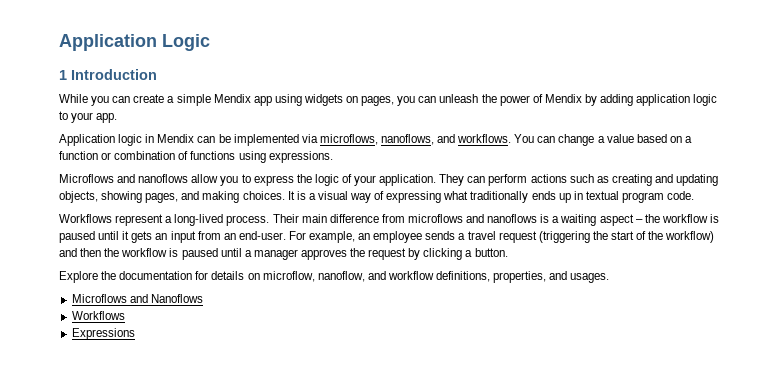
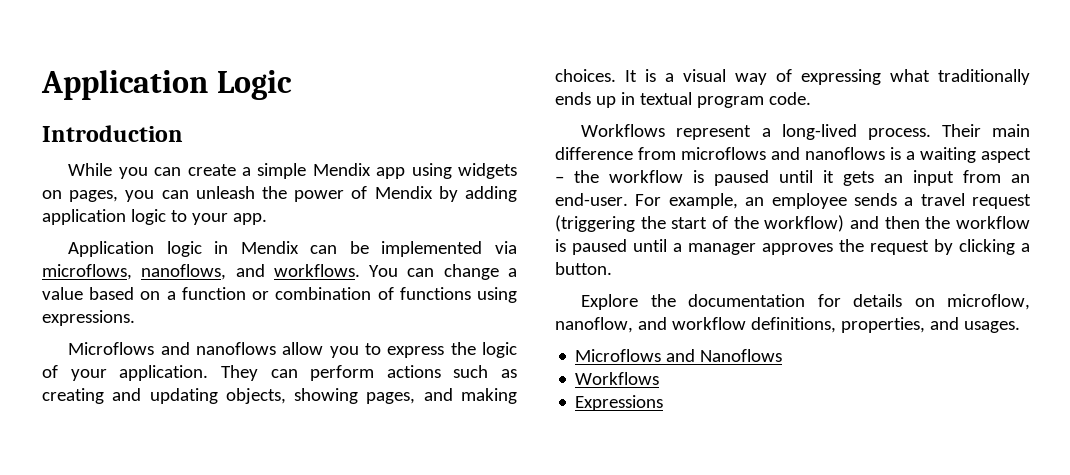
[59,70,67,80] 1 -> (292, 85) none

